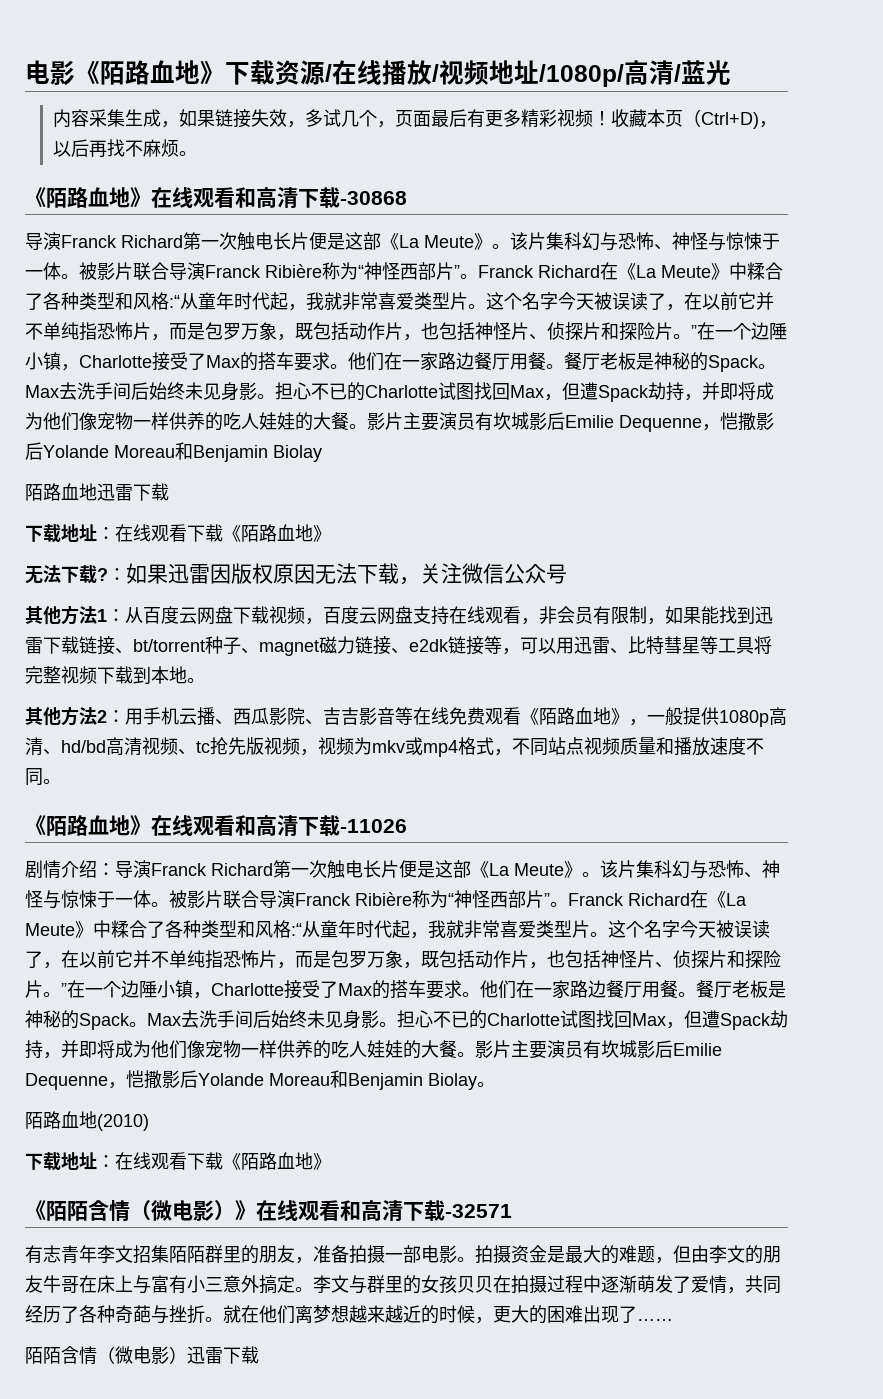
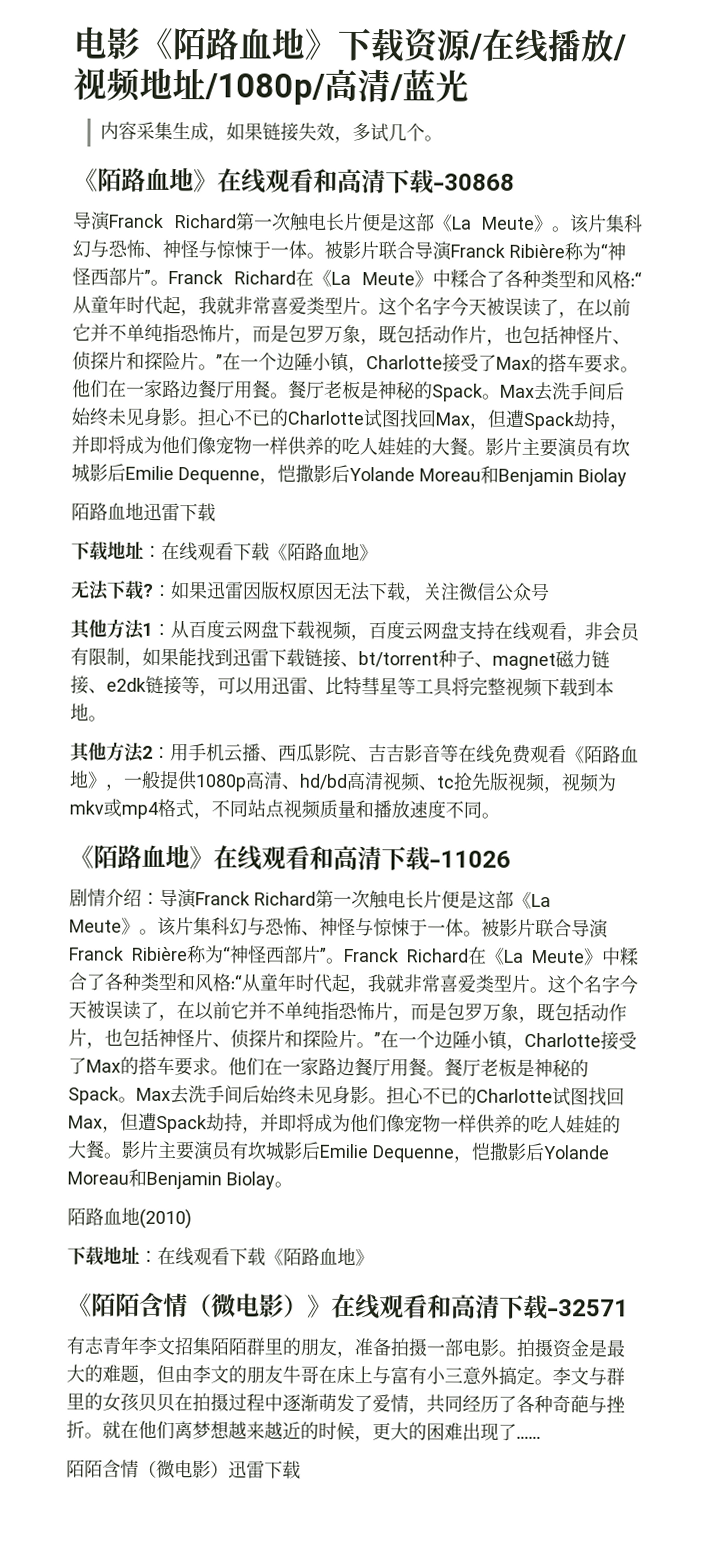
[377,109,778,129] [53,139,180,158] ，页面最后有更多精彩视频！收藏本页（Ctrl+D)，以后再找不麻烦 -> (426, 132) none

